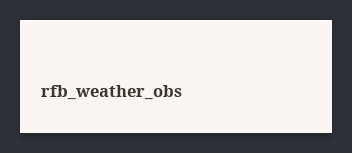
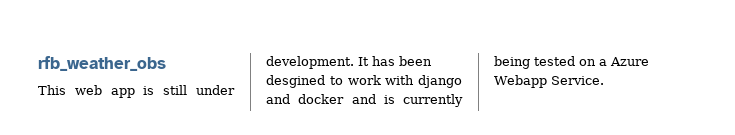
(182, 92) none -> [38,85,235,98] [266,56,432,69] [266,75,462,88] [266,94,463,107] [494,56,649,69] [494,75,604,88] // This web app is still under development. It has been desgined to work with django and docker and is currently being tested on a Azure Webapp Service.

